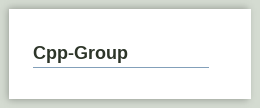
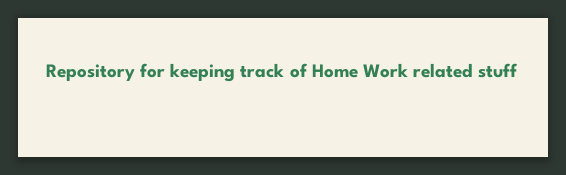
[33,46,128,63] Cpp-Group -> [46,63,519,82] Repository for keeping track of Home Work related stuff

